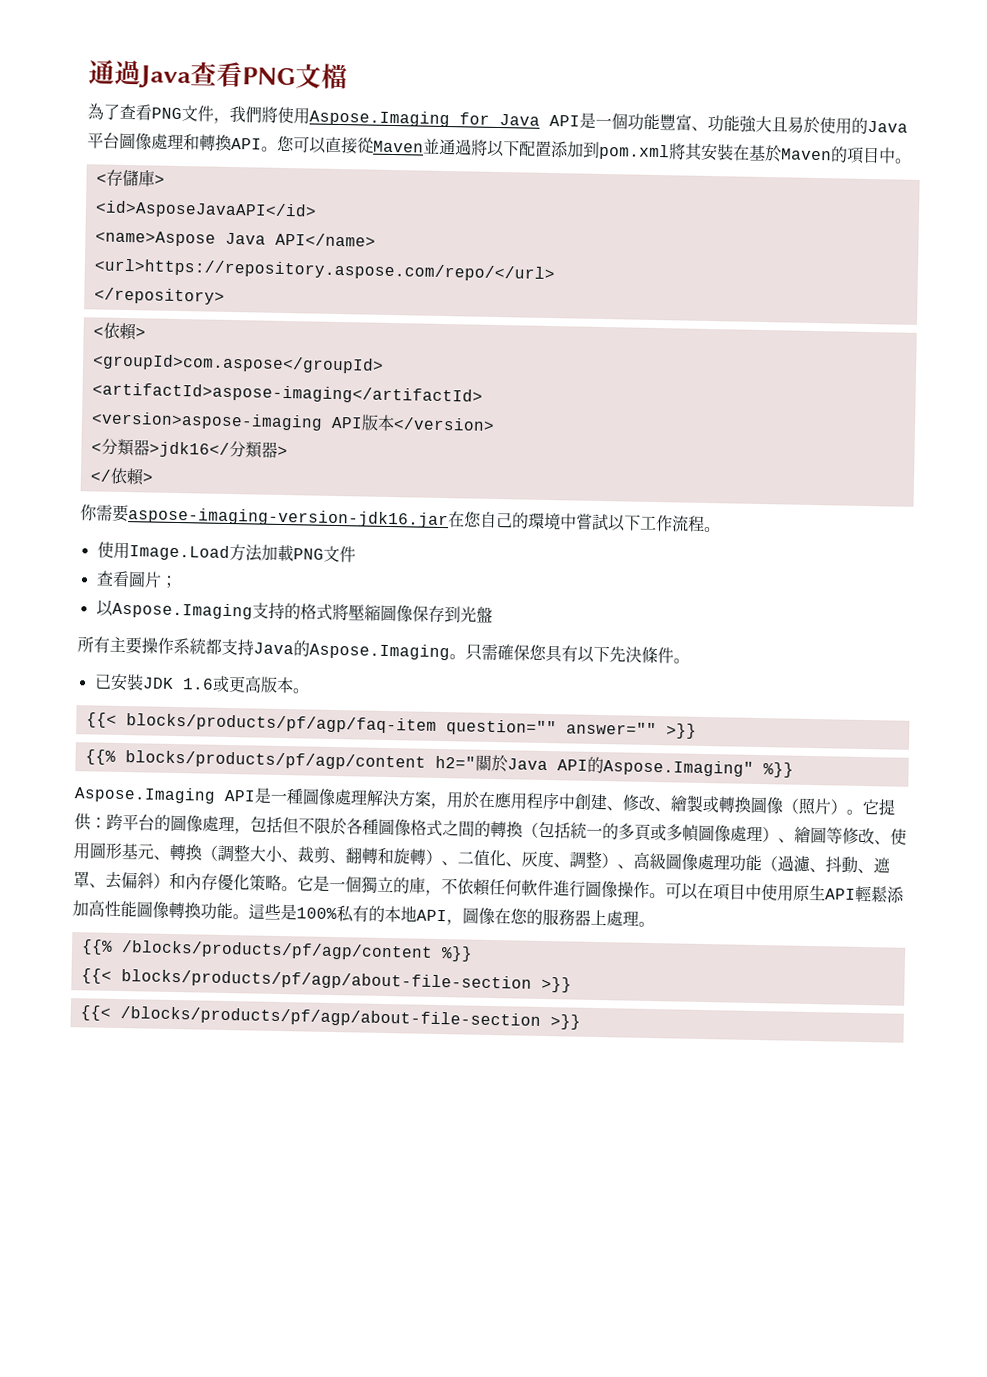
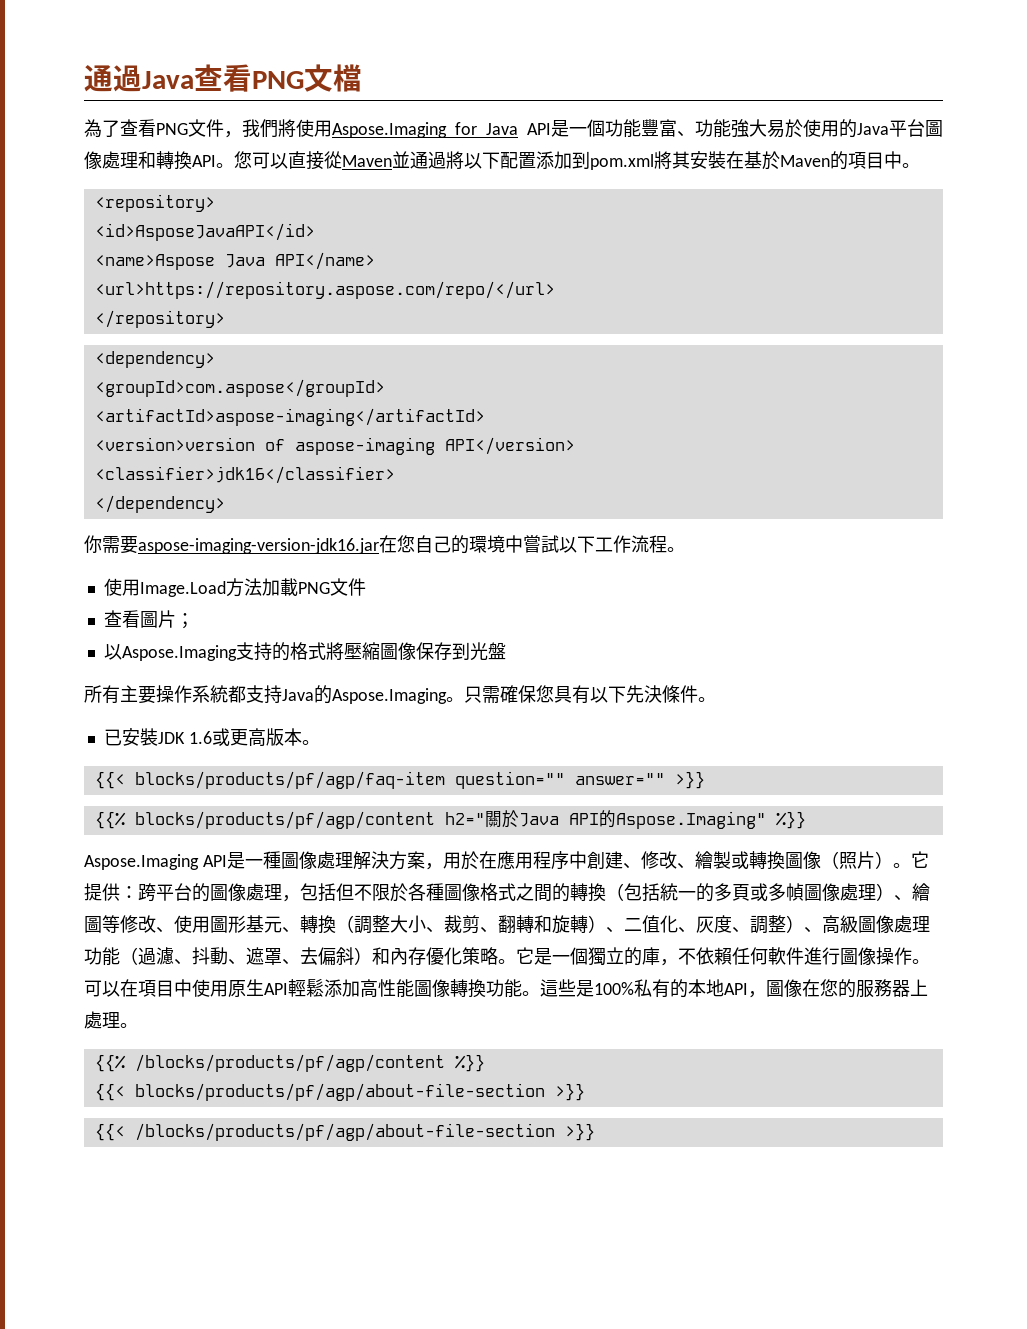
[771,116,788,132] 且 -> (767, 128) none
[95,169,165,187] <存儲庫> -> [94,194,215,212] <repository>
[92,322,146,341] <依賴> -> [94,351,215,368] <dependency>
[90,411,495,432] [90,438,288,459] [89,467,154,486] <version>aspose-imaging API版本</version> // <分類器>jdk16</分類器> // </依賴> -> [94,437,575,455] [94,466,395,484] [94,495,225,513] <version>version of aspose-imaging API</version> // <classifier>jdk16</classifier> // </dependency>

